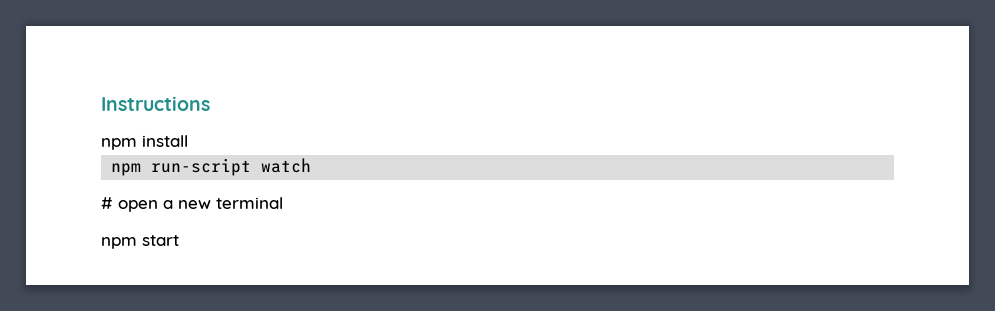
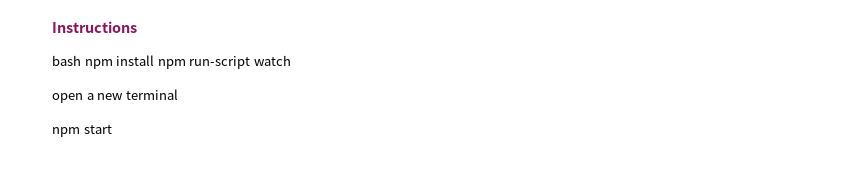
(210, 103) none -> [52,55,81,66] bash
(188, 141) // -> (155, 60) none
[101,197,113,209] # -> (291, 60) none

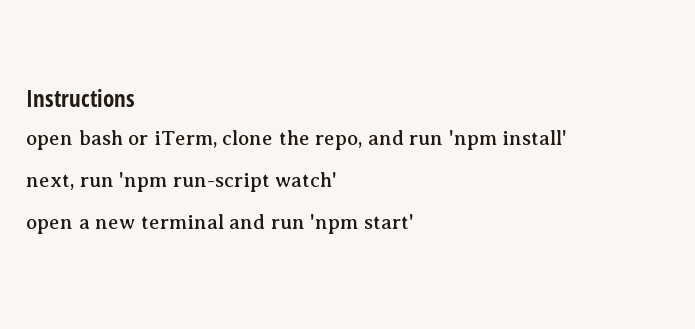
[52,55,291,69] bash npm install npm run-script watch -> [26,130,568,150] [26,172,338,192] open bash or iTerm, clone the repo, and run 'npm install' // next, run 'npm run-script watch'
[52,125,112,137] // npm start -> [229,214,414,234] and run 'npm start'

